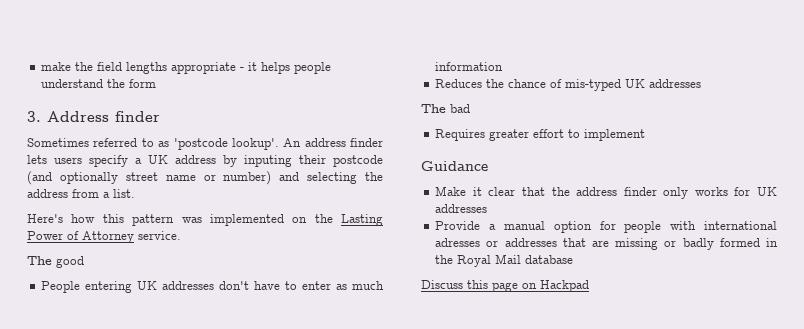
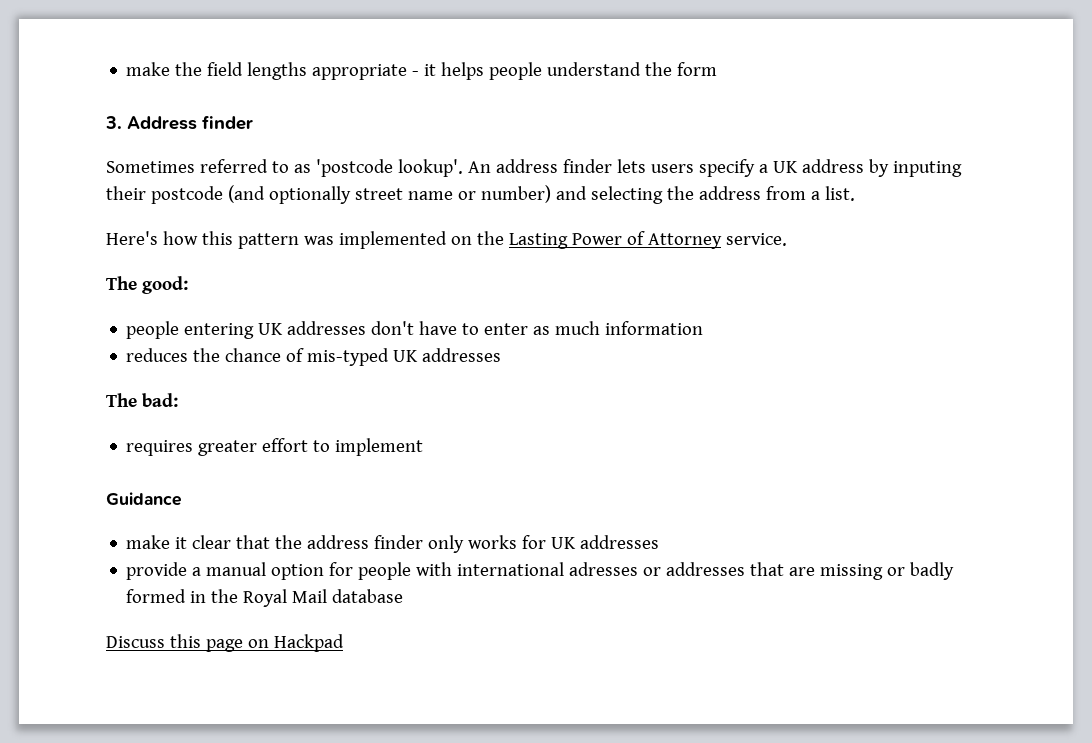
[56,256,84,268] [41,281,81,293] good // People -> [141,276,188,294] [126,321,180,339] good: // people
[435,79,483,88] Reduces -> [126,348,189,362] reduces
[450,104,470,113] [435,129,486,141] bad // Requires -> [141,393,178,407] [126,440,194,456] bad: // requires
[435,186,467,196] Make -> [126,535,171,549] make
[435,221,481,230] Provide -> [126,562,188,580] provide

